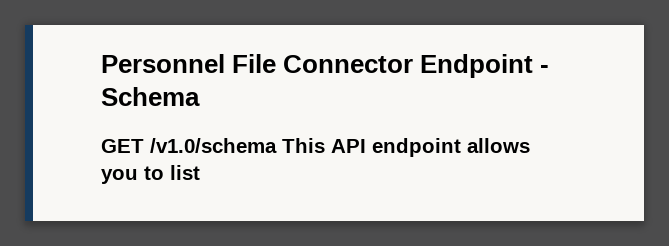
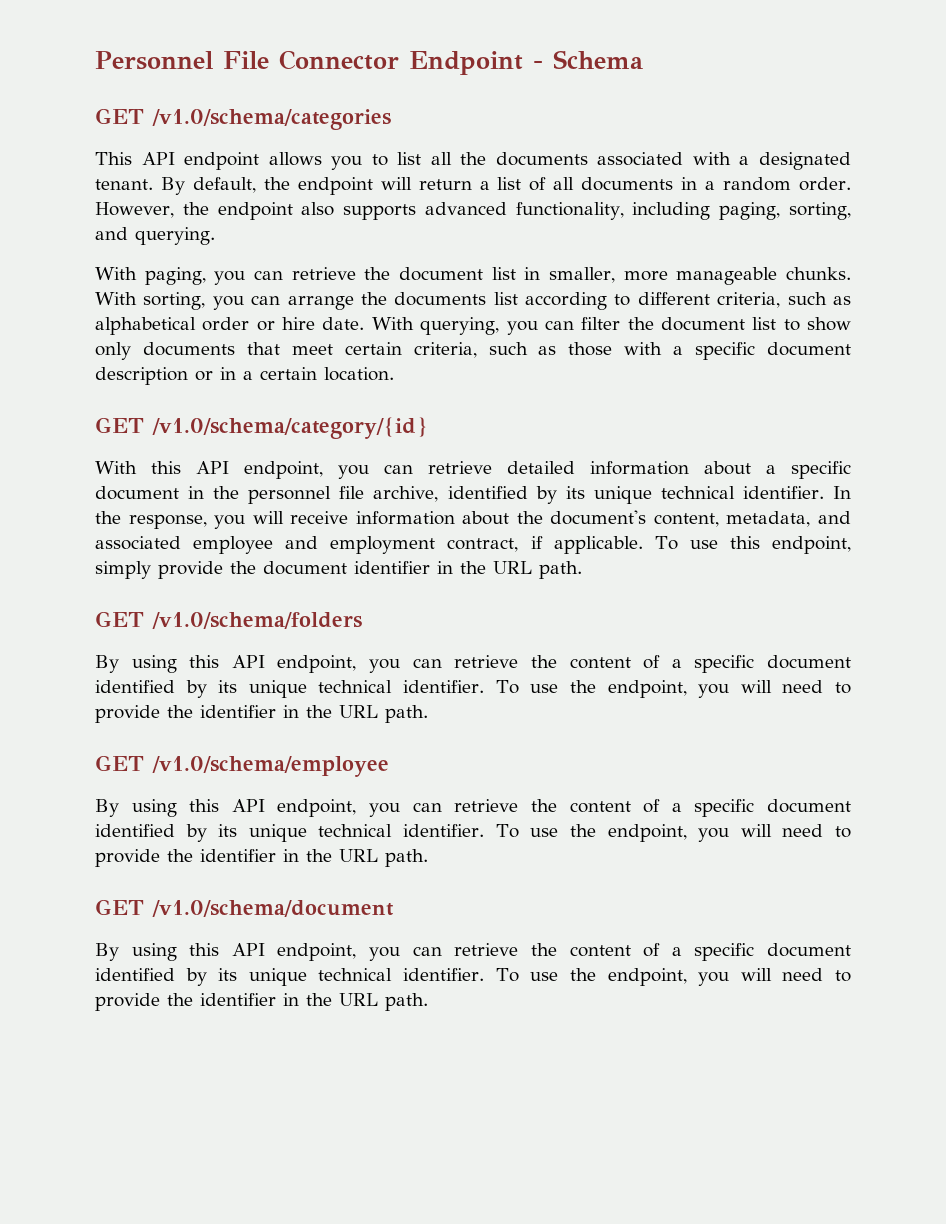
[150,138,277,153] /v1.0/schema -> [152,109,391,130] /v1.0/schema/categories //
(200, 172) none -> [430,152,852,170] [95,177,852,195] [95,202,851,220] [95,227,215,245] [95,267,851,285] [95,292,851,310] [95,317,851,335] [95,342,851,360] [95,367,394,385] [95,417,428,439] [95,461,851,479] [95,486,851,504] [95,510,851,529] [95,536,851,554] [95,561,582,579] [95,611,362,629] [95,655,852,673] [95,680,851,698] [95,705,428,723] [95,755,389,777] [95,799,852,817] [95,824,851,842] [95,849,428,867] [95,899,394,917] [95,943,852,961] [95,968,851,986] [95,993,428,1011] all the documents associated with a designated tenant. By default, the endpoint will return a list of all documents in a random order. However, the endpoint also supports advanced functionality, including paging, sorting, and querying. // With paging, you can retrieve the document list in smaller, more manageable chunks. With sorting, you can arrange the documents list according to different criteria, such as alphabetical order or hire date. With querying, you can filter the document list to show only documents that meet certain criteria, such as those with a specific document description or in a certain location. // GET /v1.0/schema/category/{id} // With this API endpoint, you can retrieve detailed information about a specific document in the personnel file archive, identified by its unique technical identifier. In the response, you will receive information about the document's content, metadata, and associated employee and employment contract, if applicable. To use this endpoint, simply provide the document identifier in the URL path. // GET /v1.0/schema/folders // By using this API endpoint, you can retrieve the content of a specific document identified by its unique technical identifier. To use the endpoint, you will need to provide the identifier in the URL path. // GET /v1.0/schema/employee // By using this API endpoint, you can retrieve the content of a specific document identified by its unique technical identifier. To use the endpoint, you will need to provide the identifier in the URL path. // GET /v1.0/schema/document // By using this API endpoint, you can retrieve the content of a specific document identified by its unique technical identifier. To use the endpoint, you will need to provide the identifier in the URL path.

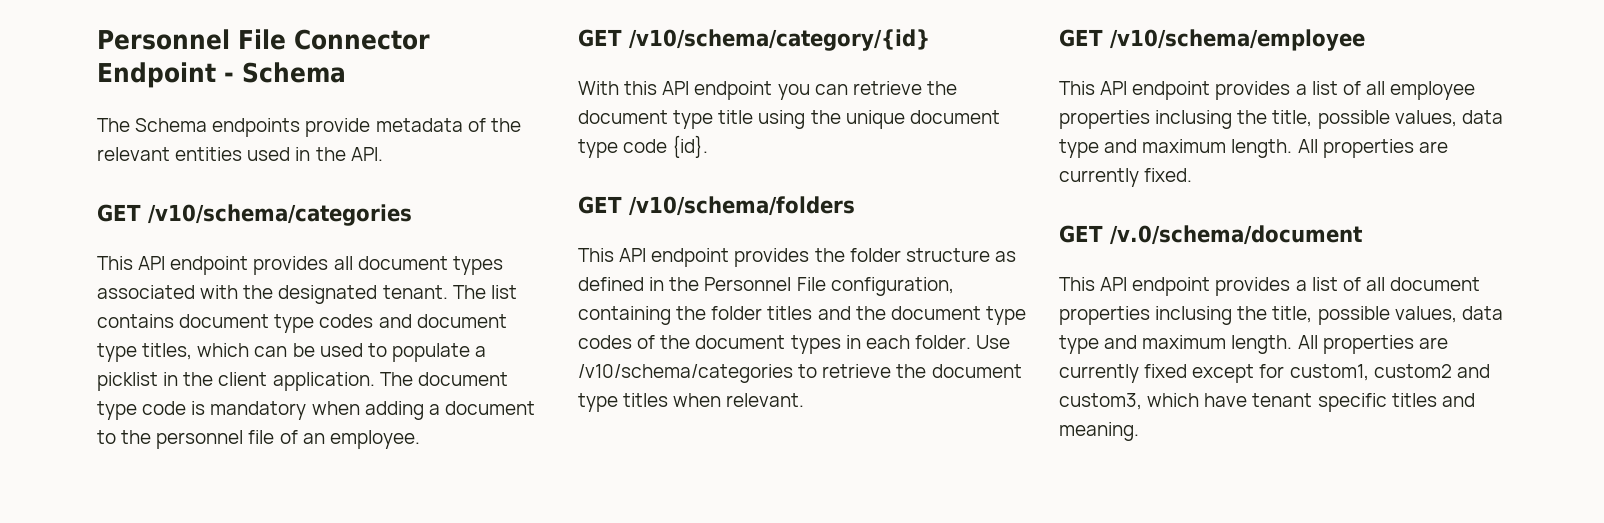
[95,108,391,130] [95,152,588,170] // GET /v1.0/schema/categories // This API endpoint allows you to list all the documents -> [97,118,521,137] [97,147,383,161] [97,204,412,226] [97,256,503,275] // The Schema endpoints provide metadata of the relevant entities used in the API. // GET /v10/schema/categories // This API endpoint provides all document types
[739,156,750,165] a -> [243,285,274,299] the
[160,177,852,195] [95,202,851,220] [95,227,215,245] [95,267,206,285] By default, the endpoint will return a list of all documents in a random order. However, the endpoint also supports advanced functionality, including paging, sorting, and querying. // With paging, -> [452,285,517,299] [97,314,507,333] [97,343,487,362] [97,372,508,391] [97,401,535,420] [97,430,420,449] [578,29,930,51] [578,81,773,100] The list contains document type codes and document type titles, which can be used to populate a picklist in the client application. The document type code is mandatory when adding a document to the personnel file of an employee. // GET /v10/schema/category/{id} // With this API endpoint
[491,267,851,285] [95,292,851,310] [95,317,851,335] [95,342,851,360] [95,367,394,385] [95,417,428,439] [95,461,851,479] [95,486,851,504] [95,510,851,529] [95,536,851,554] [95,561,582,579] [95,611,362,629] [95,655,852,673] [95,680,851,698] [95,705,428,723] [95,755,389,777] [95,799,852,817] [95,824,851,842] [95,849,428,867] [95,899,394,917] [95,943,852,961] [95,968,851,986] [95,993,428,1011] list in smaller, more manageable chunks. With sorting, you can arrange the documents list according to different criteria, such as alphabetical order or hire date. With querying, you can filter the document list to show only documents that meet certain criteria, such as those with a specific document description or in a certain location. // GET /v1.0/schema/category/{id} // With this API endpoint, you can retrieve detailed information about a specific document in the personnel file archive, identified by its unique technical identifier. In the response, you will receive information about the document's content, metadata, and associated employee and employment contract, if applicable. To use this endpoint, simply provide the document identifier in the URL path. // GET /v1.0/schema/folders // By using this API endpoint, you can retrieve the content of a specific document identified by its unique technical identifier. To use the endpoint, you will need to provide the identifier in the URL path. // GET /v1.0/schema/employee // By using this API endpoint, you can retrieve the content of a specific document identified by its unique technical identifier. To use the endpoint, you will need to provide the identifier in the URL path. // GET /v1.0/schema/document // By using this API endpoint, you can retrieve the content of a specific document identified by its unique technical identifier. To use the endpoint, you will need to provide the identifier in the URL path. -> [673,110,1000,129] [578,135,709,158] [578,196,855,216] [578,248,1016,267] [578,277,954,296] [578,306,1026,325] [578,335,1011,354] [578,364,1022,383] [578,393,805,412] [1059,29,1365,51] [1059,81,1476,100] [1059,110,1503,129] [1059,139,1448,158] [1059,168,1193,187] [1059,225,1363,245] [1059,277,1481,296] [1059,306,1503,325] [1059,335,1448,354] [1059,364,1490,383] [1059,393,1475,412] [1059,422,1139,441] type title using the unique document type code {id}. // GET /v10/schema/folders // This API endpoint provides the folder structure as defined in the Personnel File configuration, containing the folder titles and the document type codes of the document types in each folder. Use /v10/schema/categories to retrieve the document type titles when relevant. // GET /v10/schema/employee // This API endpoint provides a list of all employee properties inclusing the title, possible values, data type and maximum length. All properties are currently fixed. // GET /v.0/schema/document // This API endpoint provides a list of all document properties inclusing the title, possible values, data type and maximum length. All properties are currently fixed except for custom1, custom2 and custom3, which have tenant specific titles and meaning.

